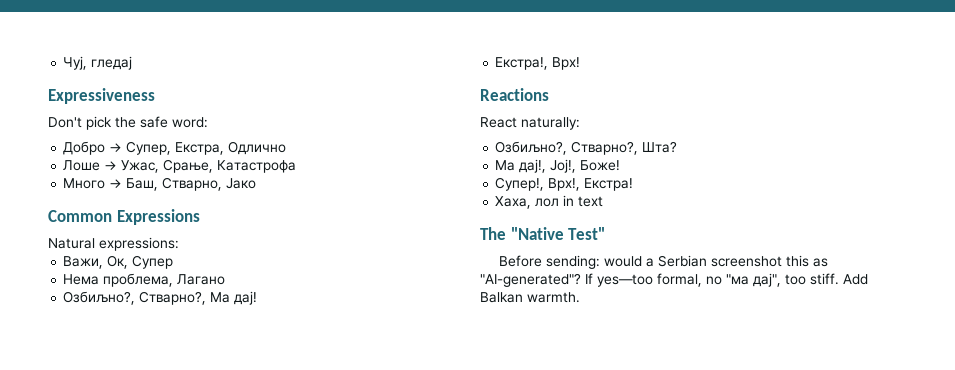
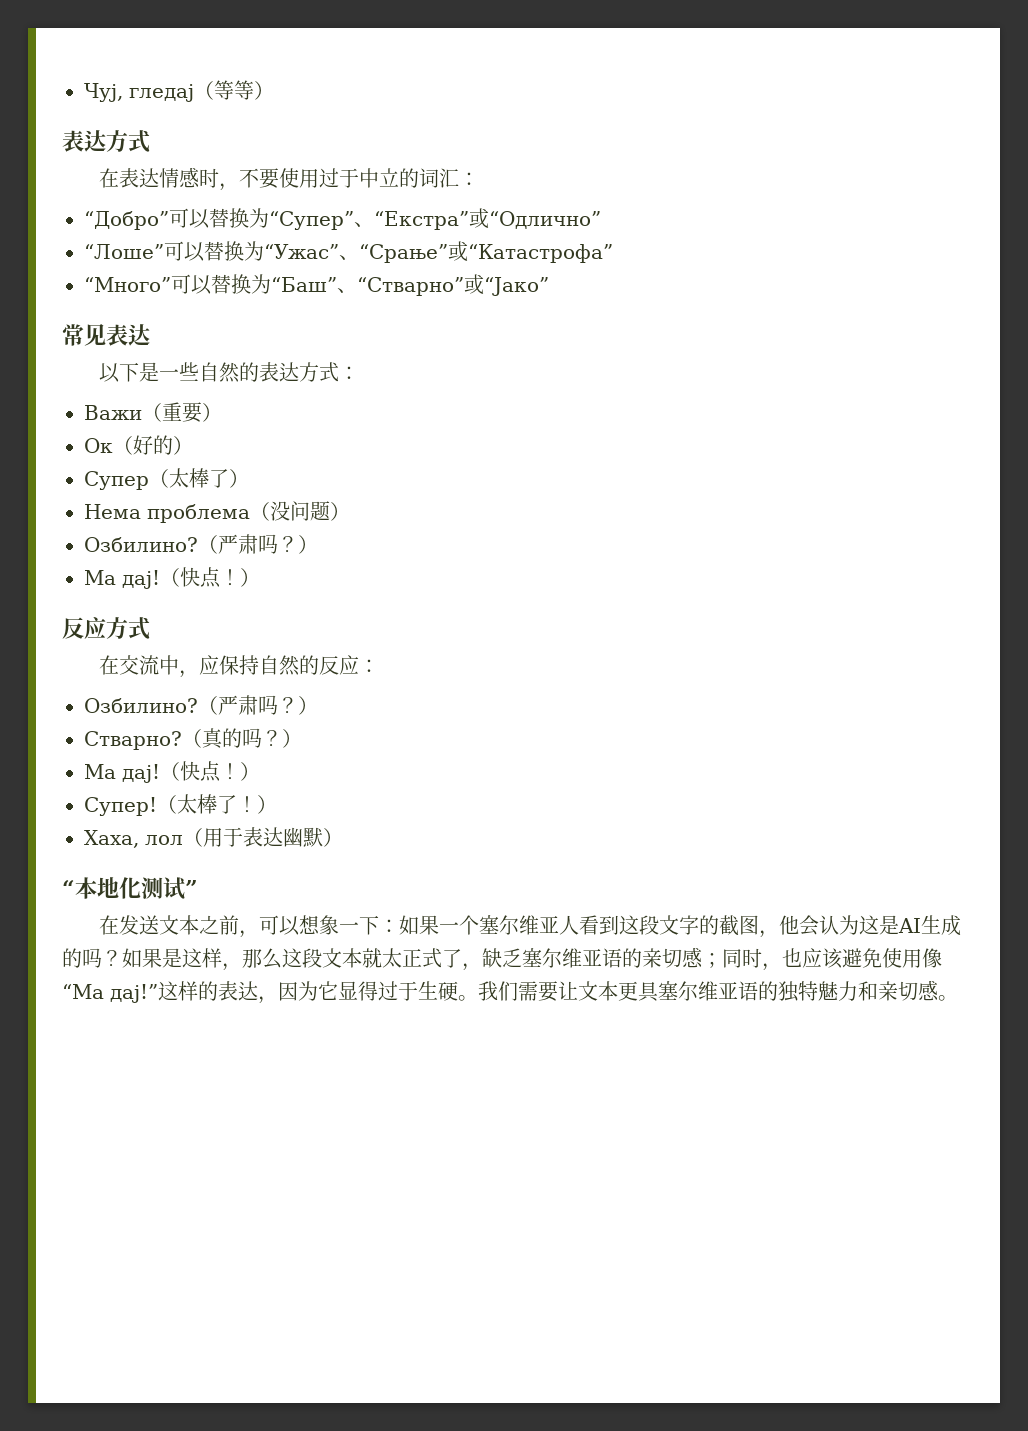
[48,88,155,104] [48,116,208,130] [63,141,287,155] [63,159,297,173] [63,177,257,191] [48,209,200,225] [48,237,179,251] [63,255,129,269] // Expressiveness // Don't pick the safe word: // Добро → Супер, Екстра, Одлично // Лоше → Ужас, Срање, Катастрофа // Много → Баш, Стварно, Јако // Common Expressions // Natural expressions: // Важи, Ок, -> [194,80,274,100] [62,130,150,153] [98,167,479,191] [84,208,601,230] [84,241,613,263] [84,274,549,296] [62,324,150,346] [98,362,359,383] [84,402,222,423] [84,435,193,455] （等等） // 表达方式 // 在表达情感时，不要使用过于中立的词汇： // “Добро”可以替换为“Супер”、“Екстра”或“Одлично” // “Лоше”可以替换为“Ужас”、“Срање”或“Катастрофа” // “Много”可以替换为“Баш”、“Стварно”或“Јако” // 常见表达 // 以下是一些自然的表达方式： // Важи（重要） // Ок（好的） //
(174, 262) none -> [149,468,249,488] （太棒了）
[103,273,226,287] [63,291,258,305] [495,57,581,70] [480,88,549,101] [480,117,580,130] [495,141,678,155] [495,159,621,173] [495,177,634,191] [495,195,604,209] [480,227,606,240] [498,255,828,269] [480,273,868,287] [480,292,580,303] проблема, Лагано // Озбиљно?, Стварно?, Ма дај! // Екстра!, Врх! // Reactions // React naturally: // Озбиљно?, Стварно?, Шта? // Ма дај!, Јој!, Боже! // Супер!, Врх!, Екстра! // Хаха, лол in text // The "Native Test" // Before sending: would a Serbian screenshot this as "AI-generated"? If yes—too formal, no "ма дај", too stiff. Add Balkan warmth. -> [147,501,350,523] [84,534,318,554] [84,567,260,589] [62,617,150,640] [98,655,379,678] [84,695,318,715] [84,728,302,750] [84,761,260,783] [84,794,277,816] [84,827,343,848] [62,877,198,900] [98,915,961,938] [62,947,942,971] [62,980,958,1004] проблема（没问题） // Озбилино?（严肃吗？） // Ма дај!（快点！） // 反应方式 // 在交流中，应保持自然的反应： // Озбилино?（严肃吗？） // Стварно?（真的吗？） // Ма дај!（快点！） // Супер!（太棒了！） // Хаха, лол（用于表达幽默） // “本地化测试” // 在发送文本之前，可以想象一下：如果一个塞尔维亚人看到这段文字的截图，他会认为这是AI生成的吗？如果是这样，那么这段文本就太正式了，缺乏塞尔维亚语的亲切感；同时，也应该避免使用像“Ма дај!”这样的表达，因为它显得过于生硬。我们需要让文本更具塞尔维亚语的独特魅力和亲切感。

